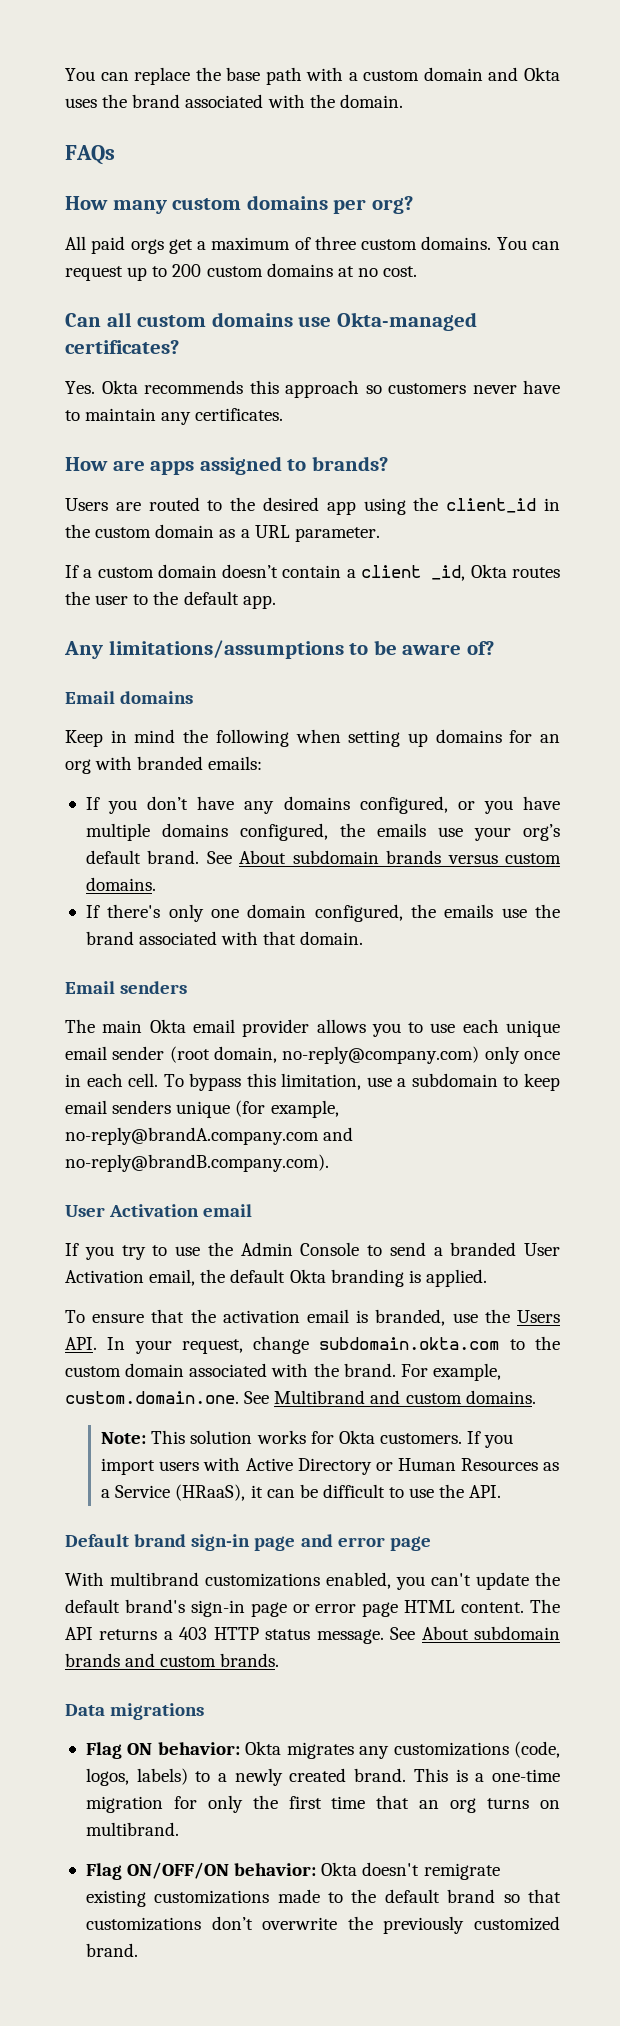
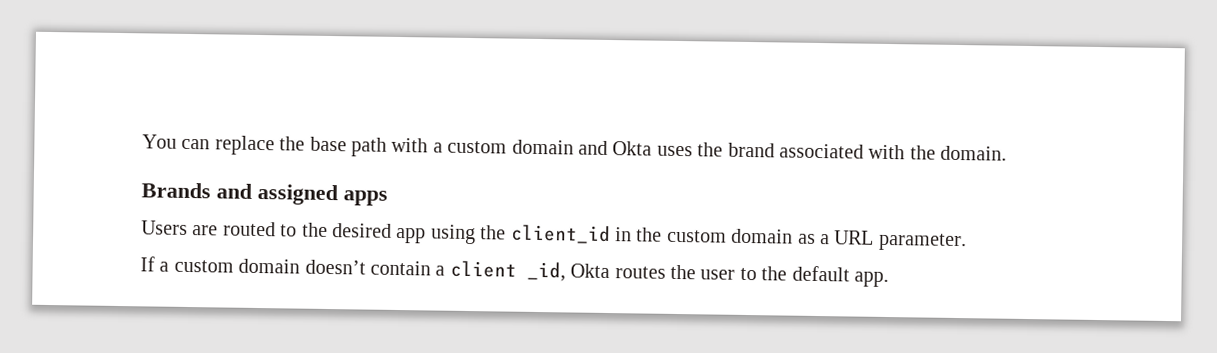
[65,145,115,165] [65,195,413,214] [65,236,560,254] [65,263,418,281] [65,312,477,331] [65,340,179,354] [65,380,560,398] [65,408,284,425] [65,456,388,475] FAQs // How many custom domains per org? // All paid orgs get a maximum of three custom domains. You can request up to 200 custom domains at no cost. // Can all custom domains use Okta-managed certificates? // Yes. Okta recommends this approach so customers never have to maintain any certificates. // How are apps assigned to brands? -> [141,182,388,206] Brands and assigned apps
[64,640,494,659] [65,691,194,704] [65,729,560,747] [65,756,263,774] [85,796,560,814] [85,823,561,841] [85,850,561,864] [85,877,156,891] [85,904,560,922] [85,931,364,945] [65,981,188,994] [65,1019,560,1037] [65,1046,560,1064] [65,1073,560,1091] [65,1100,339,1118] [65,1127,354,1145] [65,1154,329,1172] [65,1204,253,1217] [65,1242,560,1260] [65,1269,487,1287] [65,1309,560,1326] [65,1336,560,1354] [65,1363,501,1381] [65,1390,536,1404] [101,1430,514,1448] [101,1457,560,1475] [101,1484,502,1501] [65,1534,431,1551] [65,1572,560,1590] [65,1599,561,1617] [65,1626,560,1644] [65,1653,280,1667] [65,1703,205,1720] [85,1741,561,1759] [85,1768,560,1786] [85,1795,561,1813] [85,1822,179,1836] [85,1862,500,1880] [85,1889,561,1907] [85,1916,560,1934] [85,1943,138,1957] // Any limitations/assumptions to be aware of? // Email domains // Keep in mind the following when setting up domains for an org with branded emails: // If you don’t have any domains configured, or you have multiple domains configured, the emails use your org’s default brand. See About subdomain brands versus custom domains. // If there's only one domain configured, the emails use the brand associated with that domain. // Email senders // The main Okta email provider allows you to use each unique email sender (root domain, no-reply@company.com) only once in each cell. To bypass this limitation, use a subdomain to keep email senders unique (for example, no-reply@brandA.company.com and no-reply@brandB.company.com). // User Activation email // If you try to use the Admin Console to send a branded User Activation email, the default Okta branding is applied. // To ensure that the activation email is branded, use the Users API. In your request, change subdomain.okta.com to the custom domain associated with the brand. For example, custom.domain.one. See Multibrand and custom domains. // Note: This solution works for Okta customers. If you import users with Active Directory or Human Resources as a Service (HRaaS), it can be difficult to use the API. // Default brand sign-in page and error page // With multibrand customizations enabled, you can't update the default brand's sign-in page or error page HTML content. The API returns a 403 HTTP status message. See About subdomain brands and custom brands. // Data migrations // Flag ON behavior: Okta migrates any customizations (code, logos, labels) to a newly created brand. This is a one-time migration for only the first time that an org turns on multibrand. // Flag ON/OFF/ON behavior: Okta doesn't remigrate existing customizations made to the default brand so that customizations don’t overwrite the previously customized brand. -> (889, 279) none

